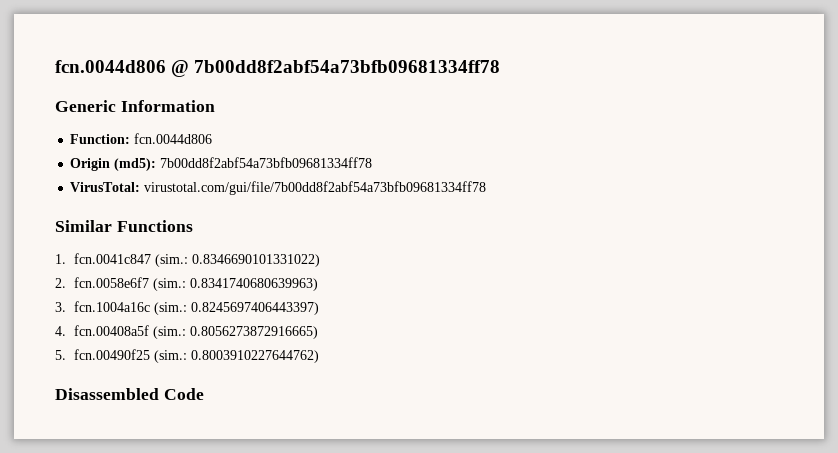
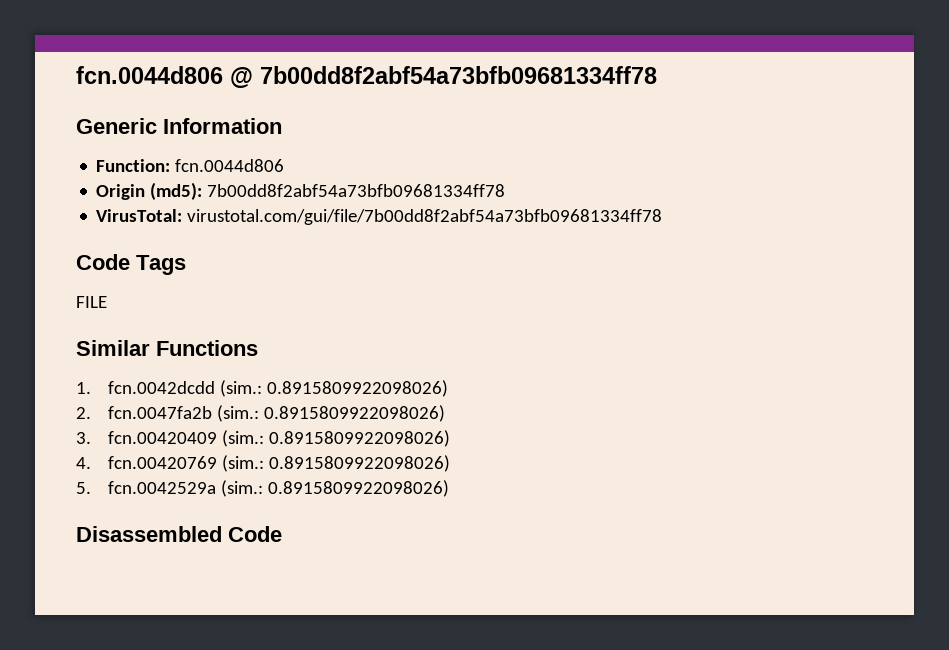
(487, 188) none -> [76,254,186,275] [76,296,107,308] // Code Tags // FILE
[74,253,321,267] [55,277,319,291] [55,301,320,315] [55,325,319,339] [55,349,320,363] fcn.0041c847 (sim.: 0.8346690101331022) // 2. fcn.0058e6f7 (sim.: 0.8341740680639963) // 3. fcn.1004a16c (sim.: 0.8245697406443397) // 4. fcn.00408a5f (sim.: 0.8056273872916665) // 5. fcn.00490f25 (sim.: 0.8003910227644762) -> [107,380,448,397] [76,405,445,422] [76,430,450,447] [76,455,450,472] [76,480,449,497] fcn.0042dcdd (sim.: 0.8915809922098026) // 2. fcn.0047fa2b (sim.: 0.8915809922098026) // 3. fcn.00420409 (sim.: 0.8915809922098026) // 4. fcn.00420769 (sim.: 0.8915809922098026) // 5. fcn.0042529a (sim.: 0.8915809922098026)

